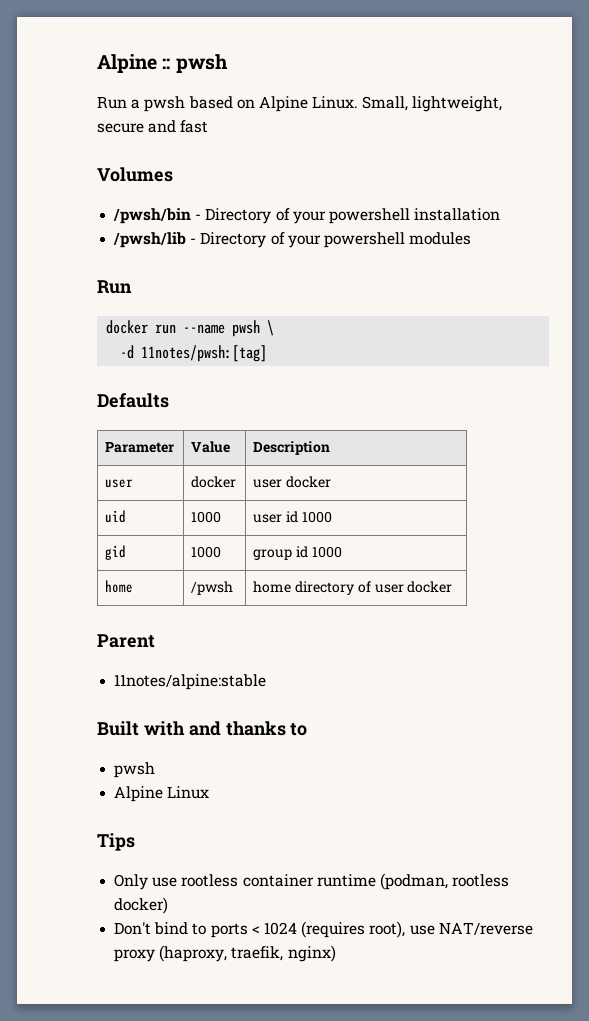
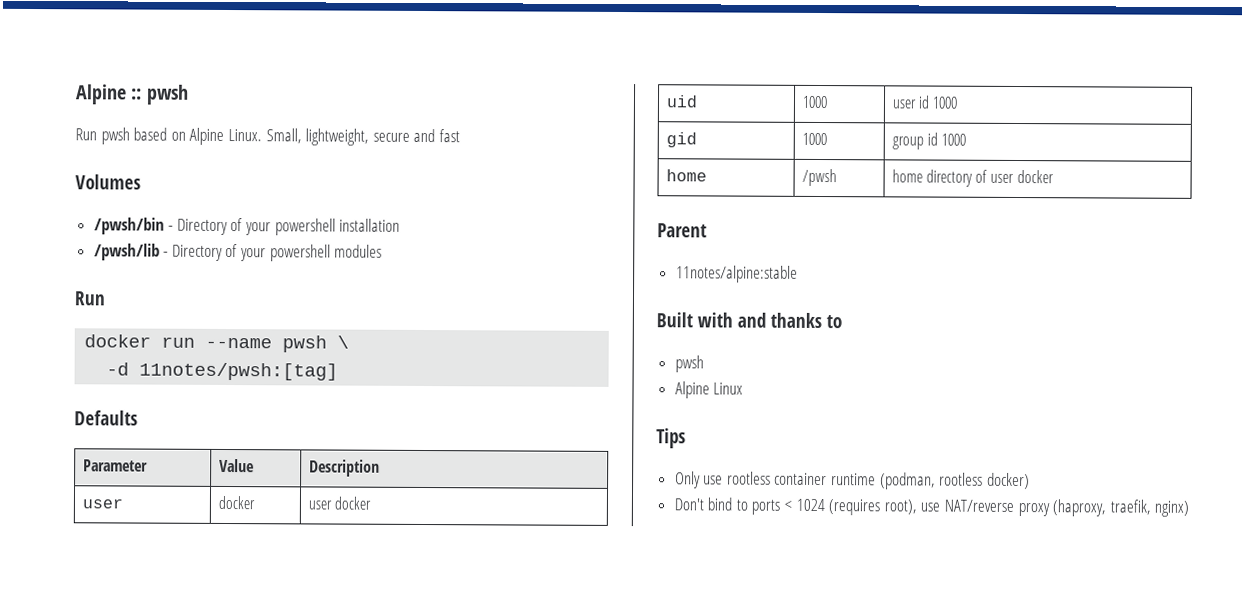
[131,99,141,109] a -> (97, 134) none

